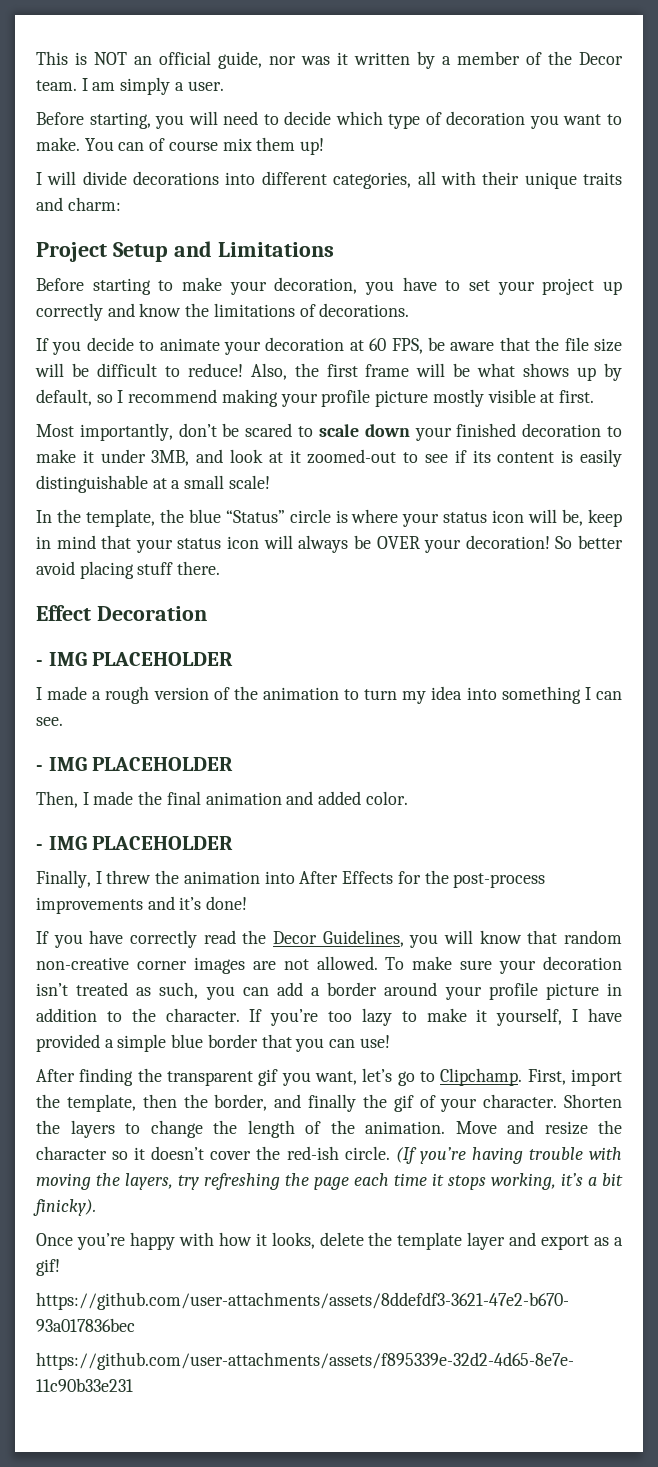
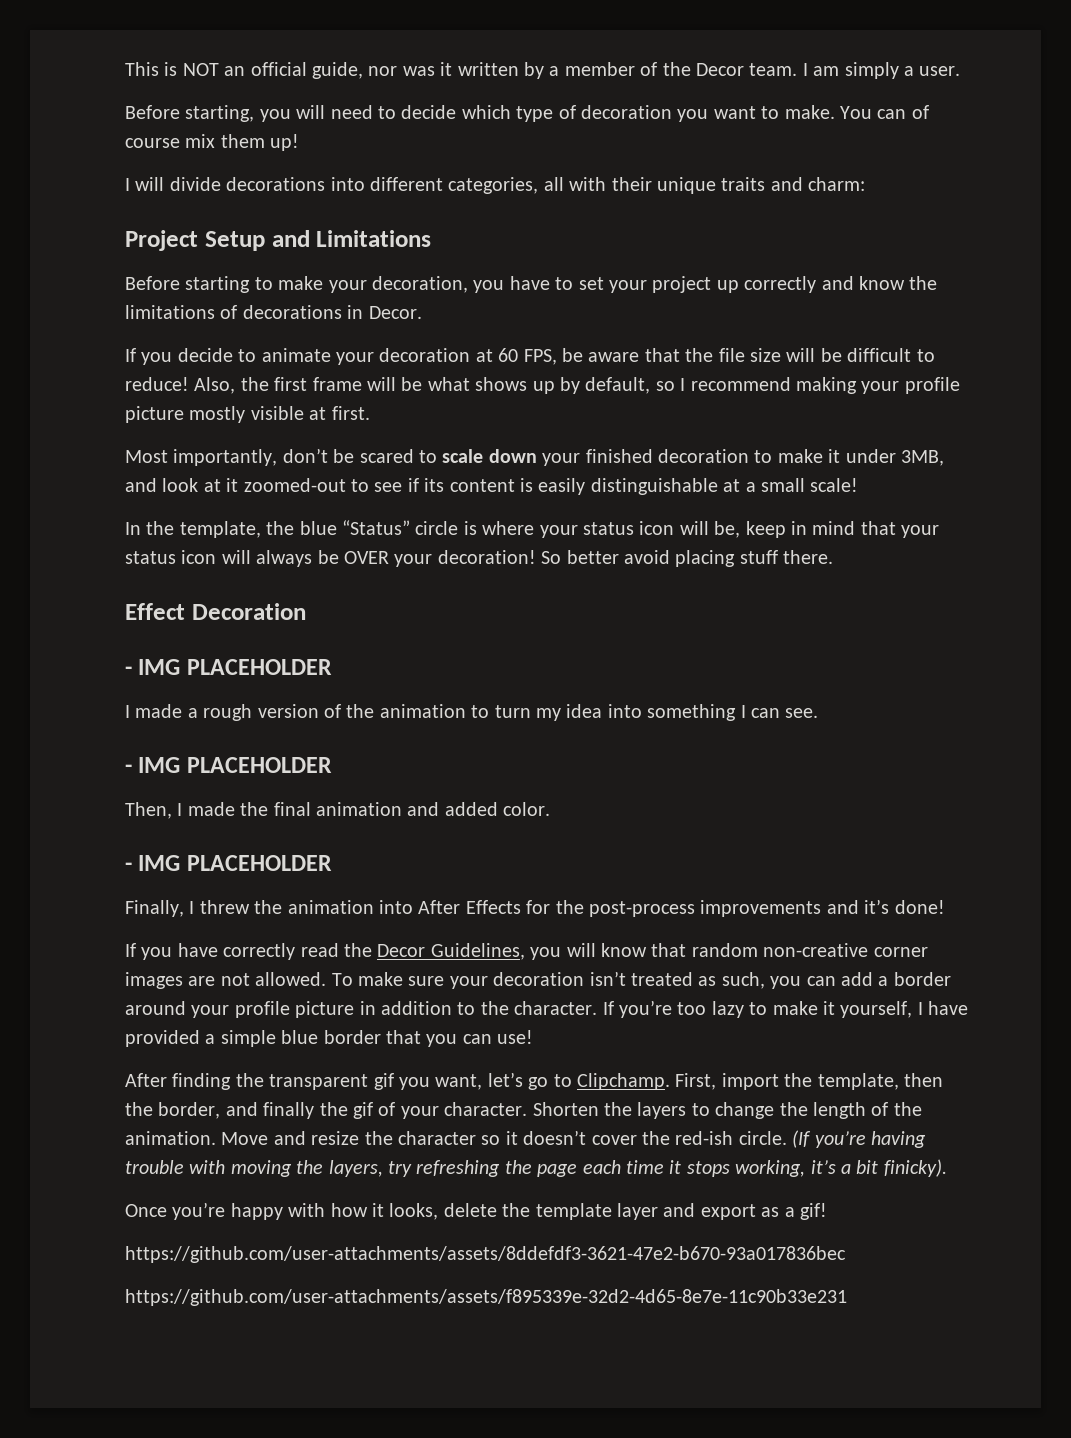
[319,303,410,317] decorations. -> [242,305,422,319] decorations in Decor.

